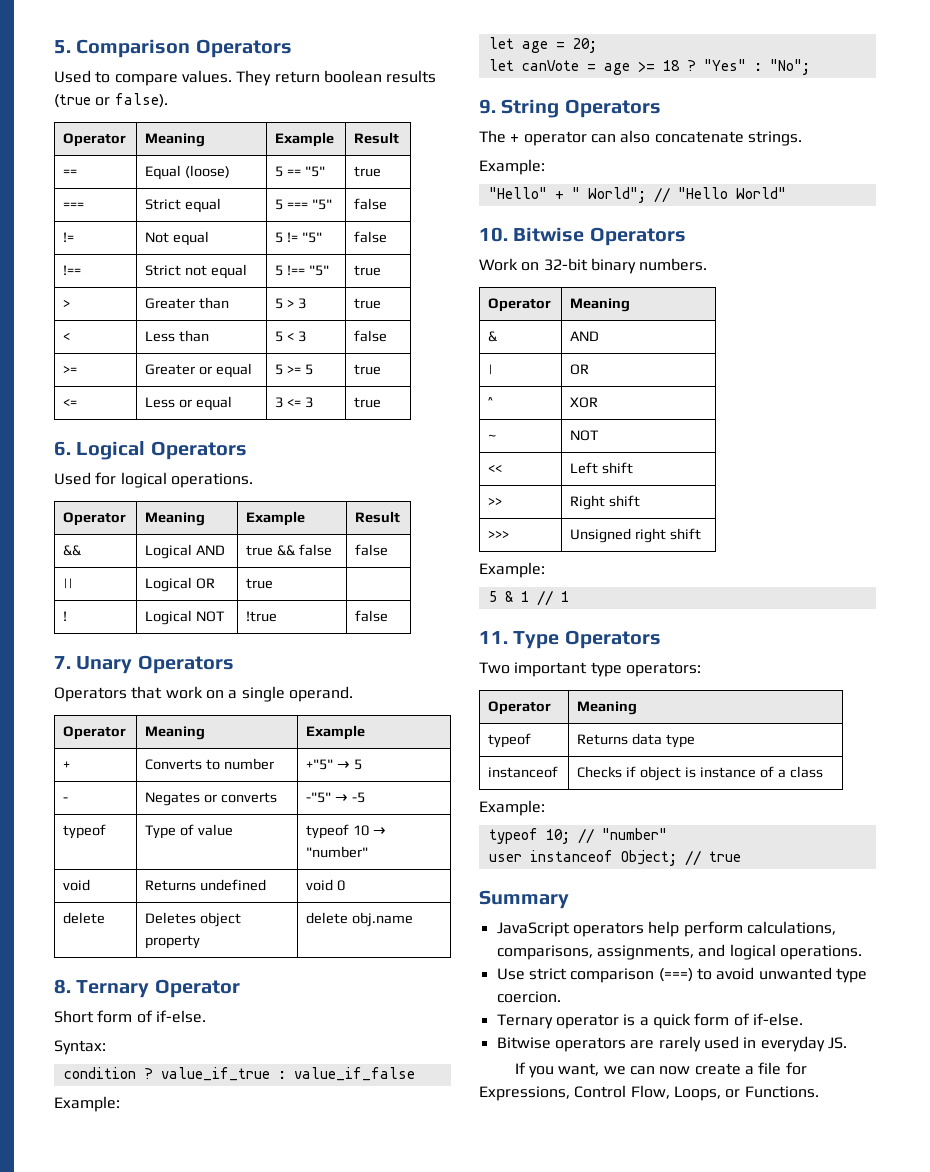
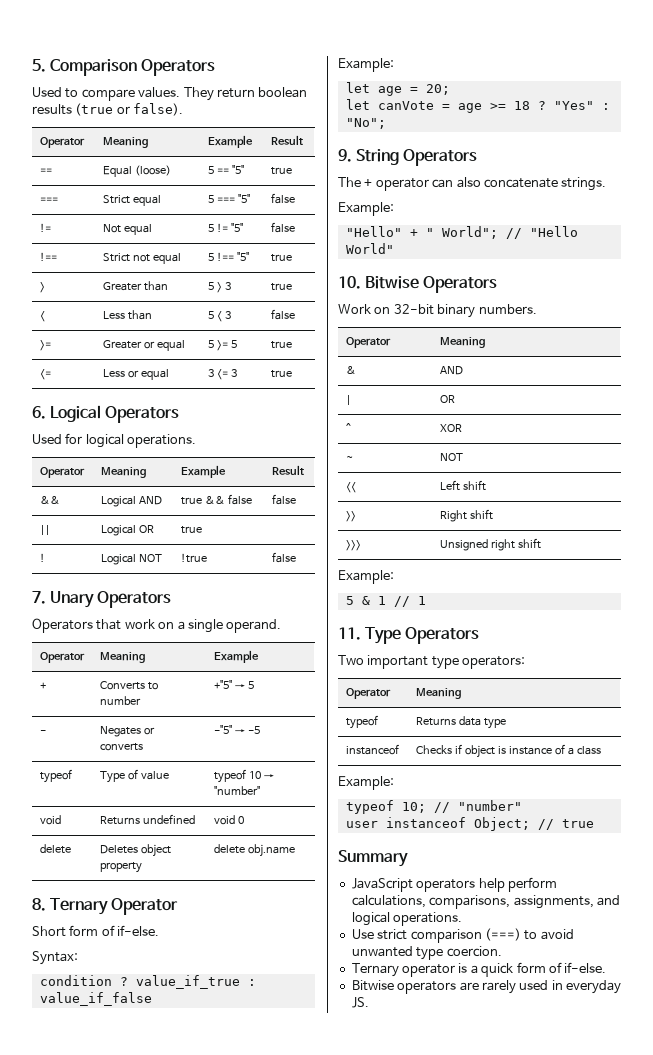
[514,1062,807,1078] [479,1085,819,1101] // If you want, we can now create a file for Expressions, Control Flow, Loops, or Functions. -> (369, 1002) none

